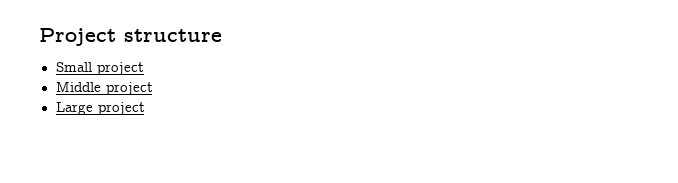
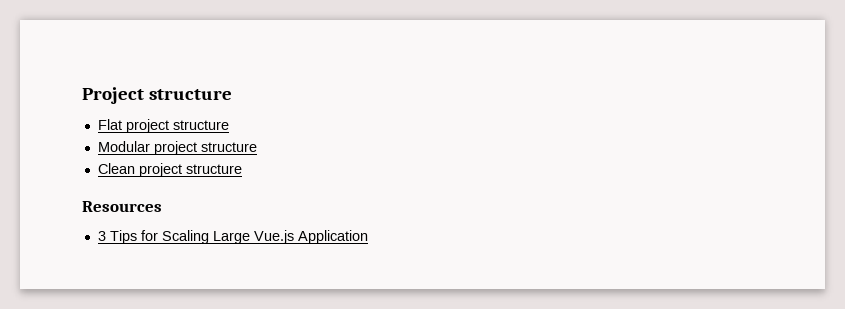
[55,62,144,75] [55,81,153,95] [55,102,145,115] Small project // Middle project // Large project -> [97,119,229,133] [97,141,257,155] [97,163,242,177] [82,201,162,212] [97,230,368,244] Flat project structure // Modular project structure // Clean project structure // Resources // 3 Tips for Scaling Large Vue.js Application

